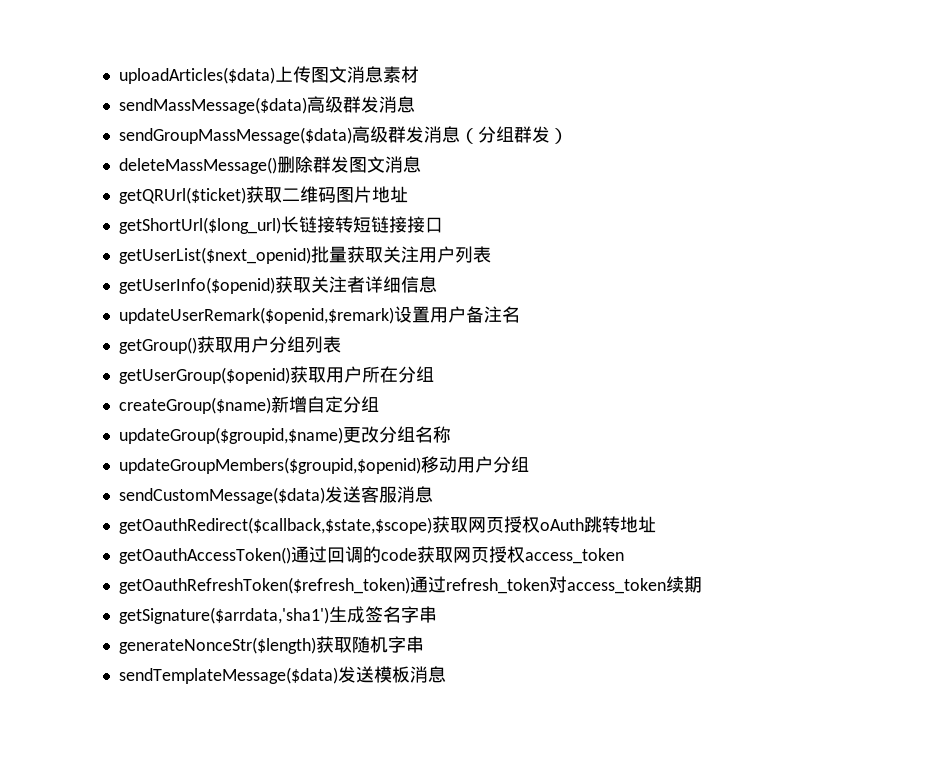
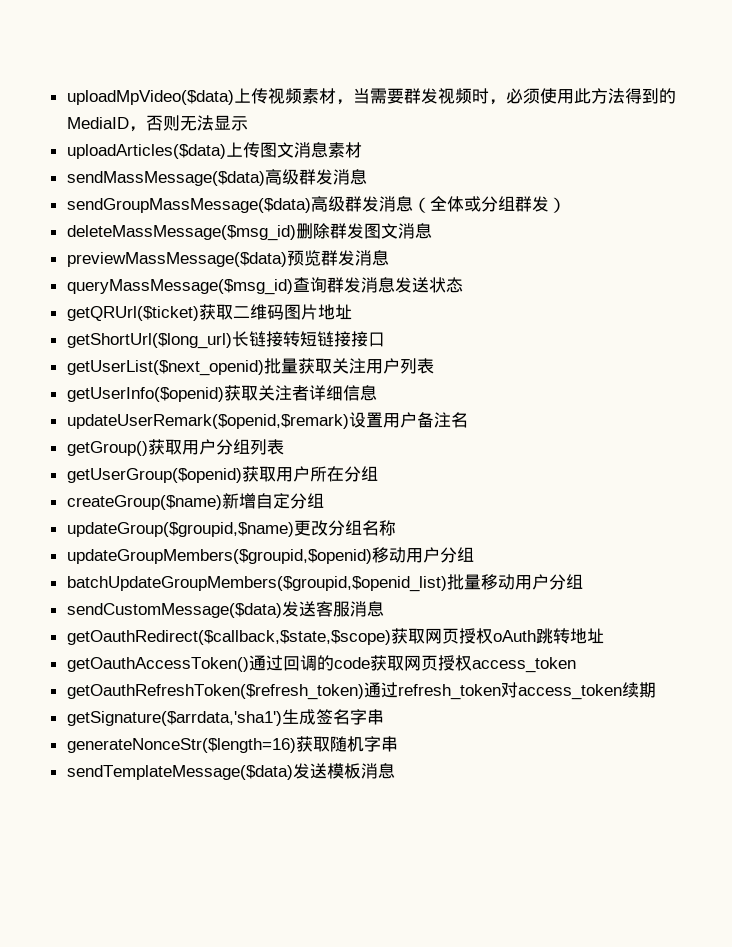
(118, 75) none -> [66,88,676,105] [66,115,248,132] uploadMpVideo($data)上传视频素材，当需要群发视频时，必须使用此方法得到的MediaID，否则无法显示 //
(478, 136) none -> [429,196,481,212] 全体或
[118,157,277,174] deleteMassMessage() -> [66,225,296,241] deleteMassMessage($msg_id)
(421, 164) none -> [66,250,389,267] [66,277,463,295] // previewMassMessage($data)预览群发消息 // queryMassMessage($msg_id)查询群发消息发送状态
(529, 464) none -> [66,574,583,592] // batchUpdateGroupMembers($groupid,$openid_list)批量移动用户分组
[118,637,316,654] generateNonceStr($length) -> [66,738,296,753] generateNonceStr($length=16)

